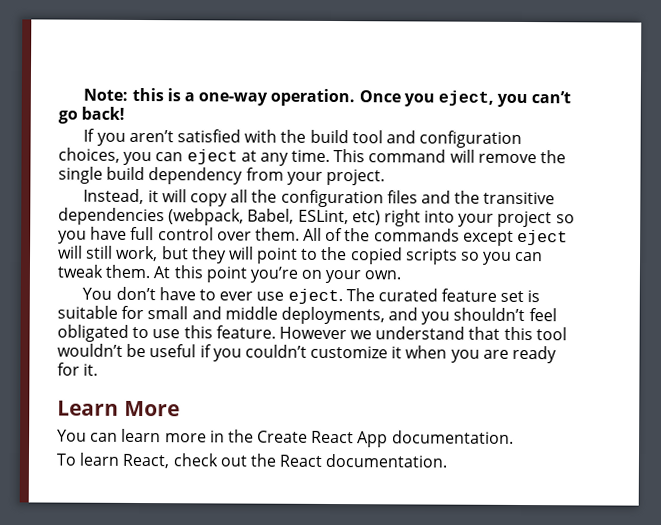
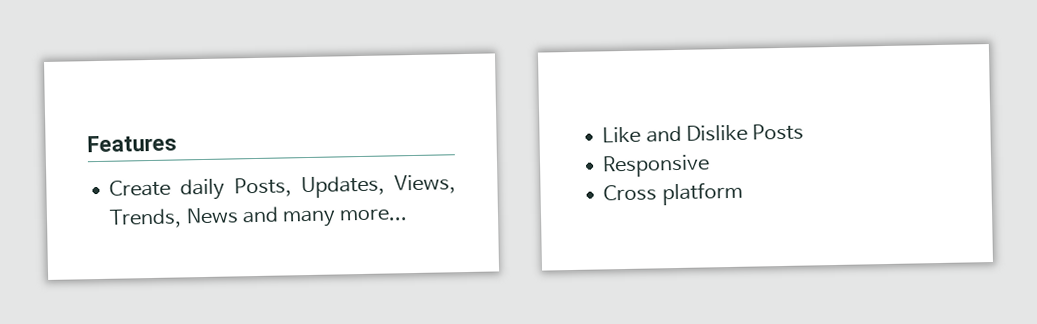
[83,87,572,108] [58,106,126,124] [83,128,523,149] [58,147,567,166] [58,166,385,186] [83,188,556,208] [58,207,575,228] [58,226,569,246] [58,245,544,265] [57,264,402,284] [82,286,541,305] [57,305,557,325] [57,324,567,342] [57,343,558,364] [57,362,99,376] [57,400,180,417] [57,428,514,448] [56,452,448,469] Note: this is a one-way operation. Once you eject, you can’t go back! // If you aren’t satisfied with the build tool and configuration choices, you can eject at any time. This command will remove the single build dependency from your project. // Instead, it will copy all the configuration files and the transitive dependencies (webpack, Babel, ESLint, etc) right into your project so you have full control over them. All of the commands except eject will still work, but they will point to the copied scripts so you can tweak them. At this point you’re on your own. // You don’t have to ever use eject. The curated feature set is suitable for small and middle deployments, and you shouldn’t feel obligated to use this feature. However we understand that this tool wouldn’t be useful if you couldn’t customize it when you are ready for it. // Learn More // You can learn more in the Create React App documentation. // To learn React, check out the React documentation. -> [87,134,177,153] [109,174,456,201] [109,206,409,229] [602,123,805,144] [602,154,711,178] [603,181,743,206] Features // Create daily Posts, Updates, Views, Trends, News and many more... // Like and Dislike Posts // Responsive // Cross platform

